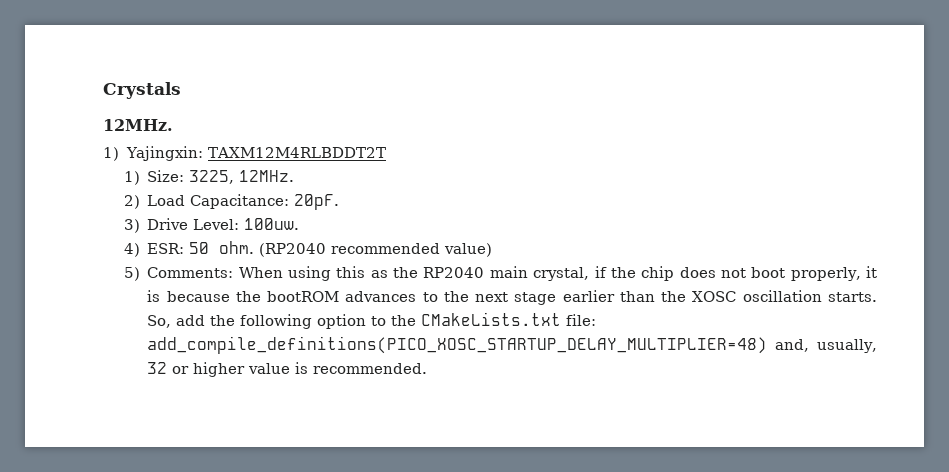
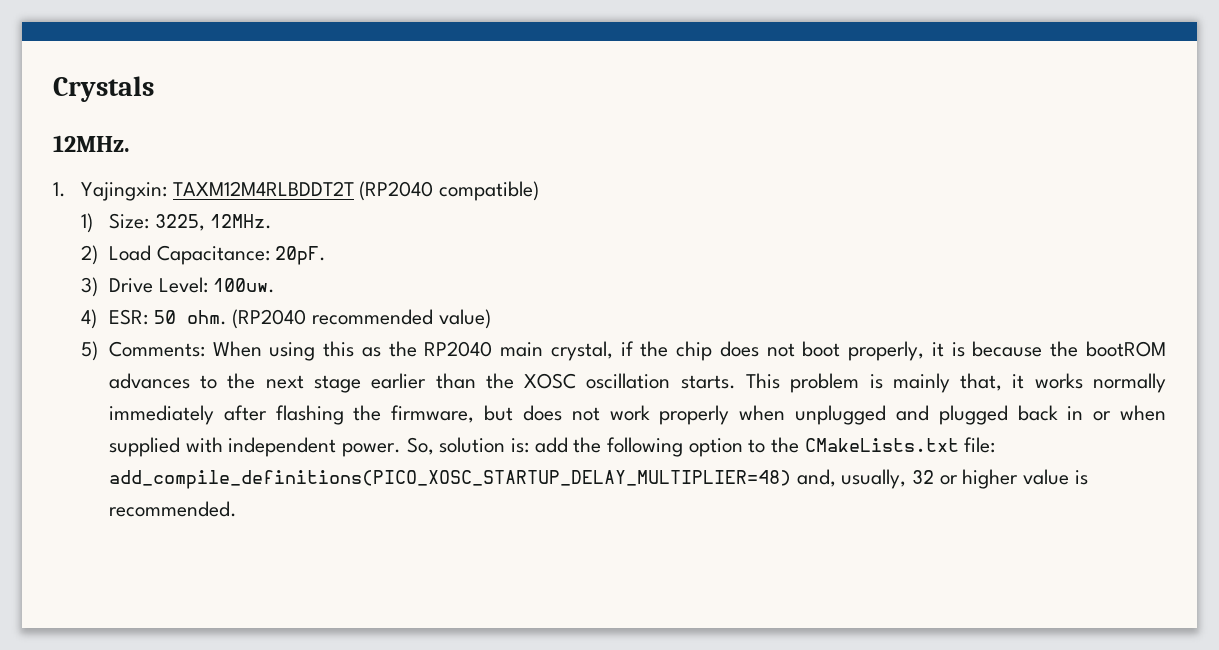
[103,147,119,161] 1) -> [53,182,66,197] 1.
(387, 152) none -> [359,181,539,201] (RP2040 compatible)
[147,315,172,328] So, -> [745,373,1166,393] [108,405,1166,425] [108,437,529,457] This problem is mainly that, it works normally immediately after flashing the firmware, but does not work properly when unplugged and plugged back in or when supplied with independent power. So, solution is:

